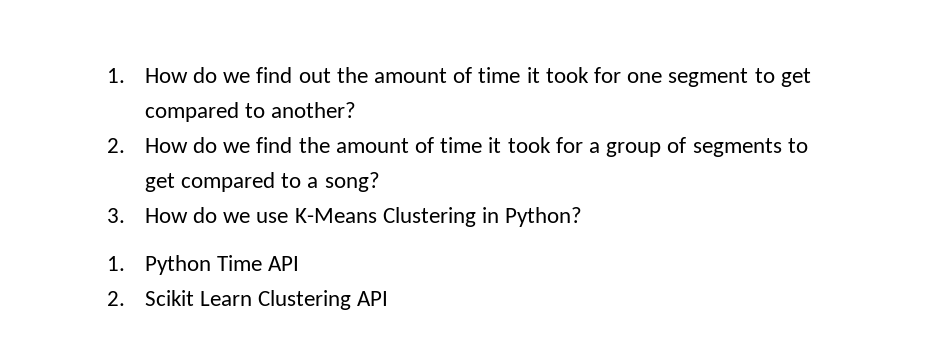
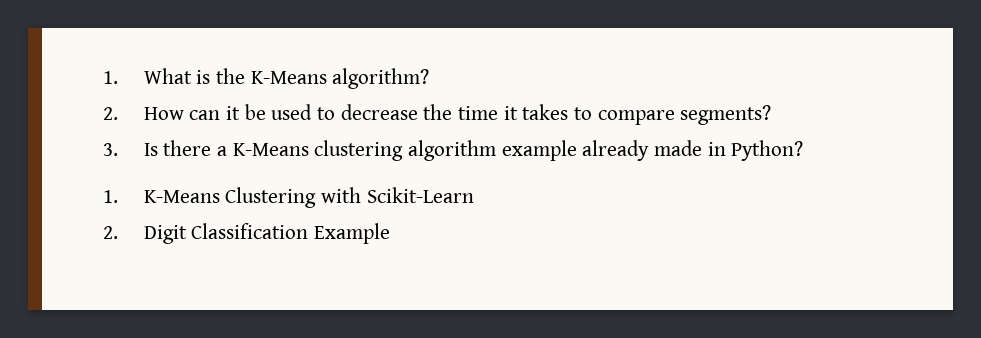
[107,67,811,87] [144,102,357,122] [107,137,808,157] [144,172,380,192] [107,207,583,227] [107,255,300,275] [107,290,389,310] 1. How do we find out the amount of time it took for one segment to get compared to another? // 2. How do we find the amount of time it took for a group of segments to get compared to a song? // 3. How do we use K-Means Clustering in Python? // 1. Python Time API // 2. Scikit Learn Clustering API -> [103,68,430,89] [103,104,772,125] [103,140,804,161] [103,187,474,208] [103,223,390,244] 1. What is the K-Means algorithm? // 2. How can it be used to decrease the time it takes to compare segments? // 3. Is there a K-Means clustering algorithm example already made in Python? // 1. K-Means Clustering with Scikit-Learn // 2. Digit Classification Example

